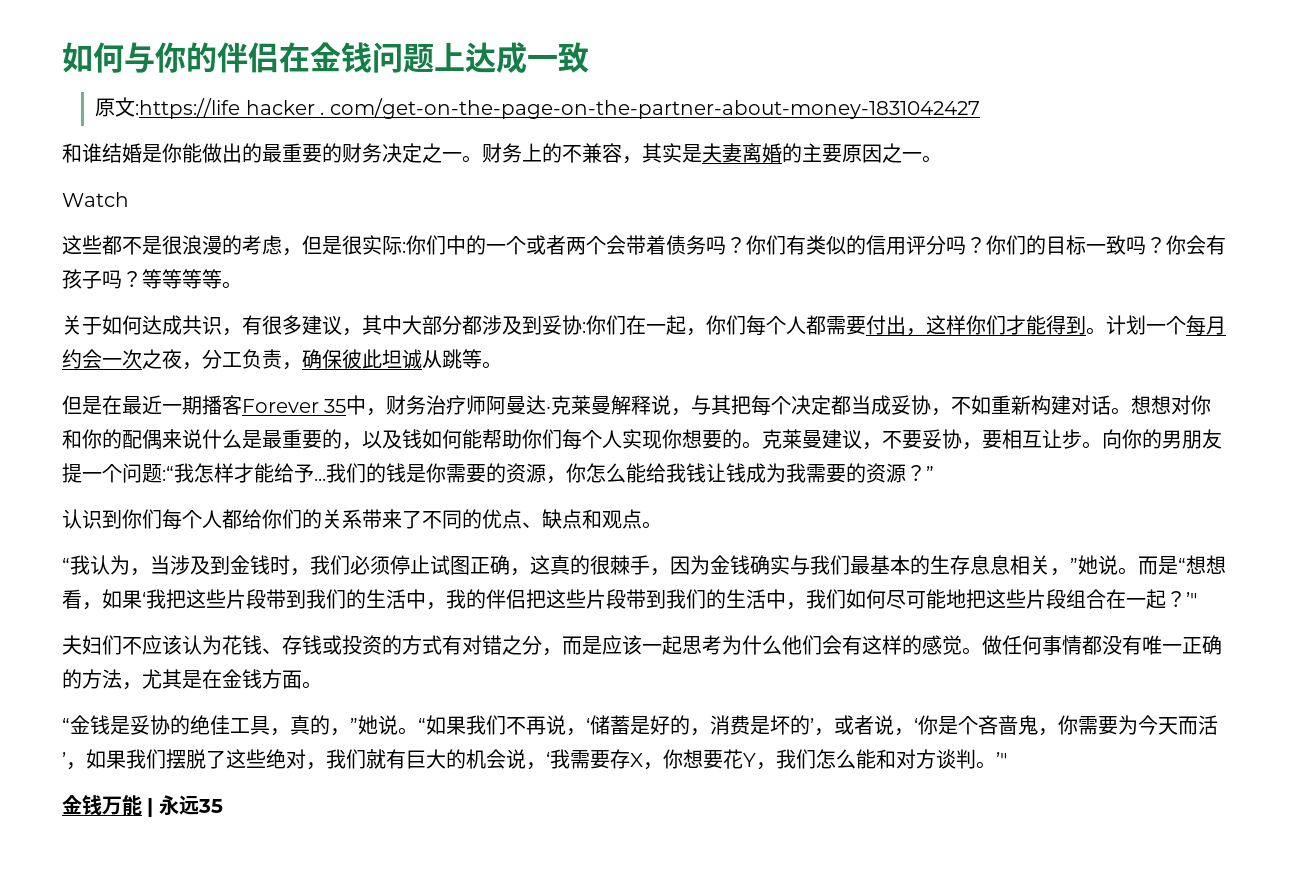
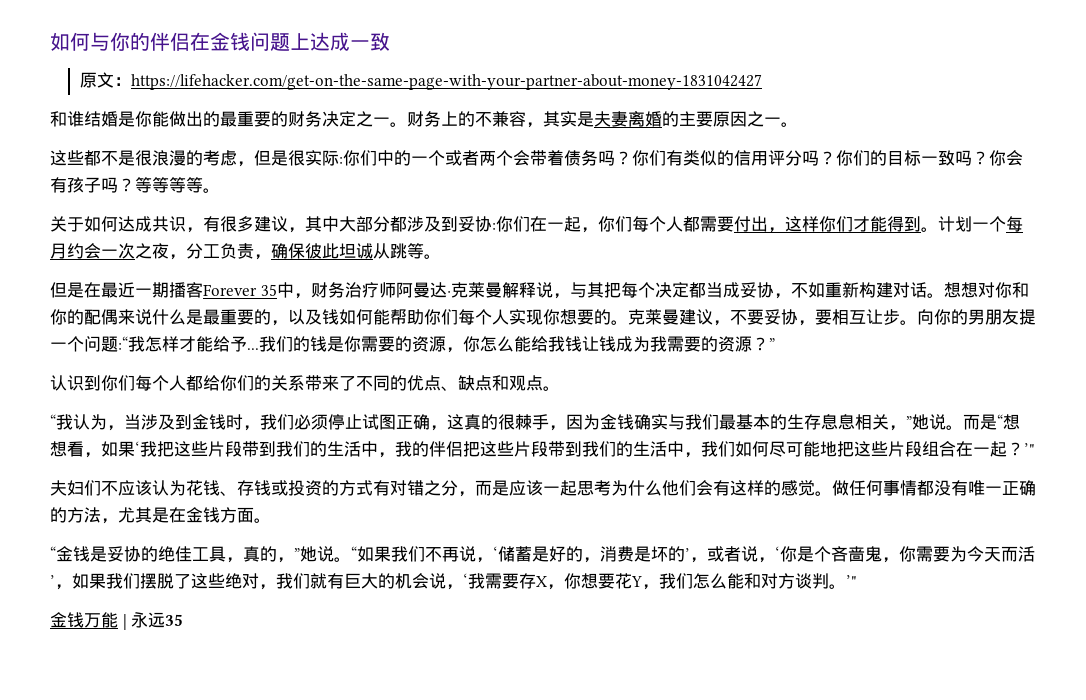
[135,98,980,119] :https://life hacker . com/get-on-the-page-on-the-partner-about-money-1831042427 -> [113,74,762,90] ：https://lifehacker.com/get-on-the-same-page-with-your-partner-about-money-1831042427
[62,192,129,207] // Watch -> (798, 124) none

